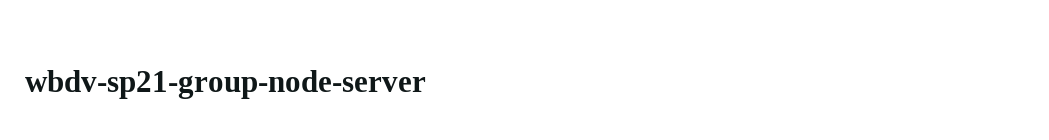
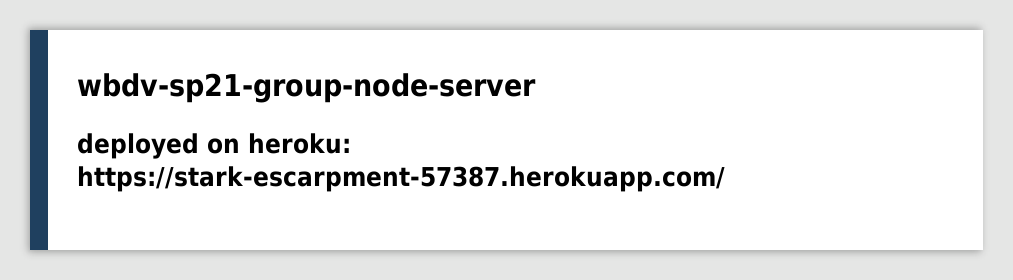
(426, 84) none -> [77,133,351,159] [77,166,725,192] // deployed on heroku: https://stark-escarpment-57387.herokuapp.com/

